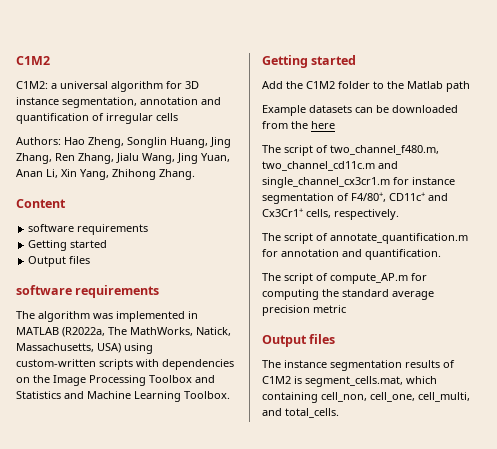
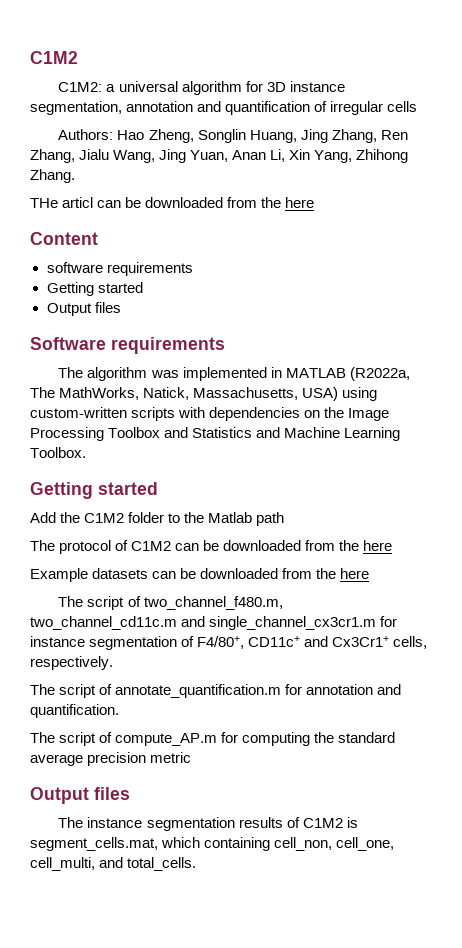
(195, 174) none -> [30,197,315,208] // THe articl can be downloaded from the here
[16,285,72,295] software -> [30,337,106,350] Software
(470, 86) none -> [30,540,393,554] // The protocol of C1M2 can be downloaded from the here

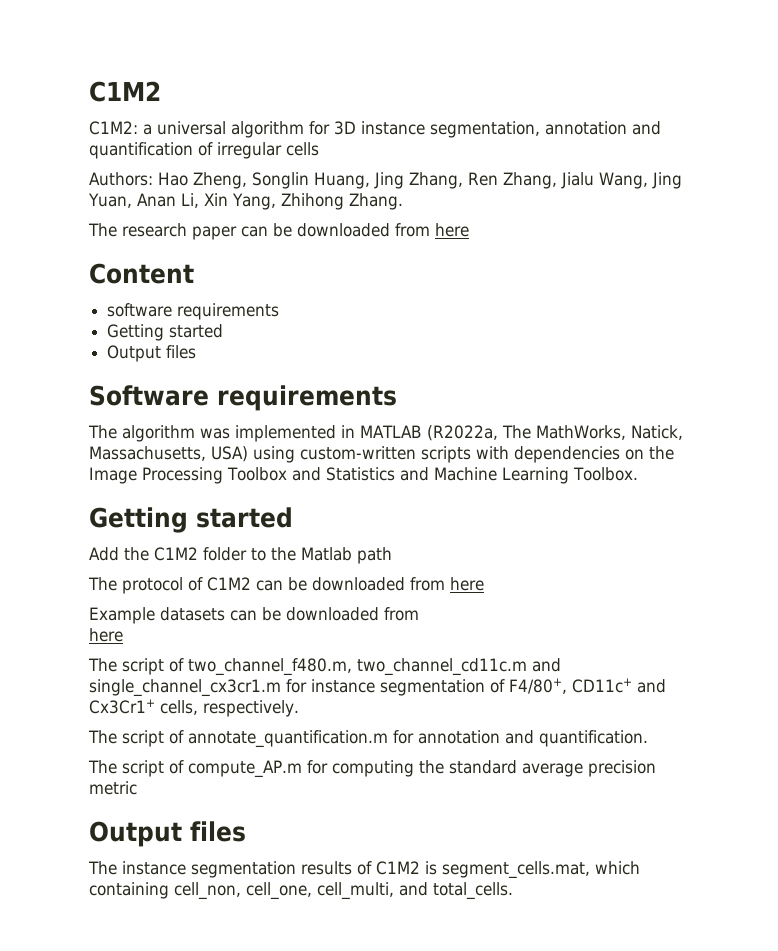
[30,197,282,208] THe articl can be downloaded from the -> [88,223,430,240] The research paper can be downloaded from
[339,540,360,551] the -> (445, 584) none
[316,568,337,579] the -> (419, 614) //

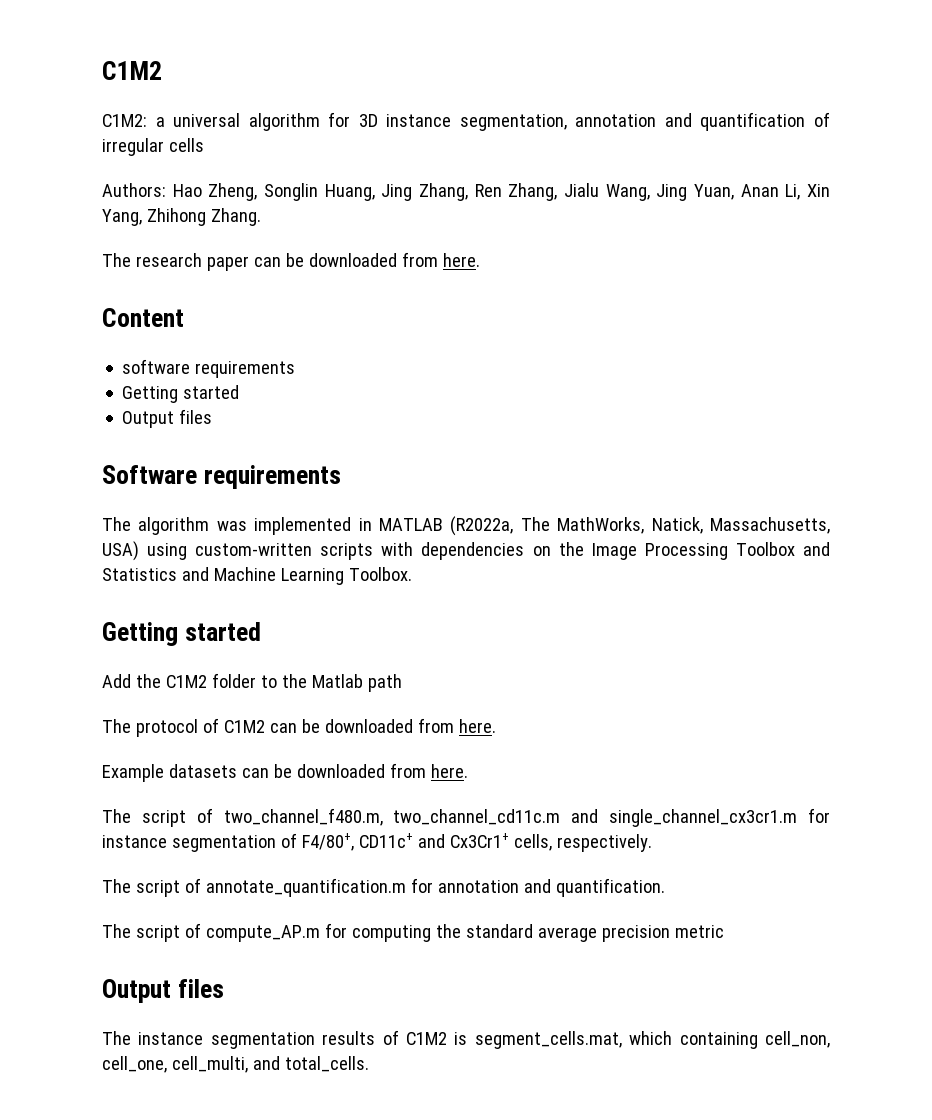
[435,223,469,237] here -> [442,253,480,267] here.
[450,577,484,591] here -> [458,719,496,733] here.
[89,628,123,642] // here -> [430,764,468,778] here.

